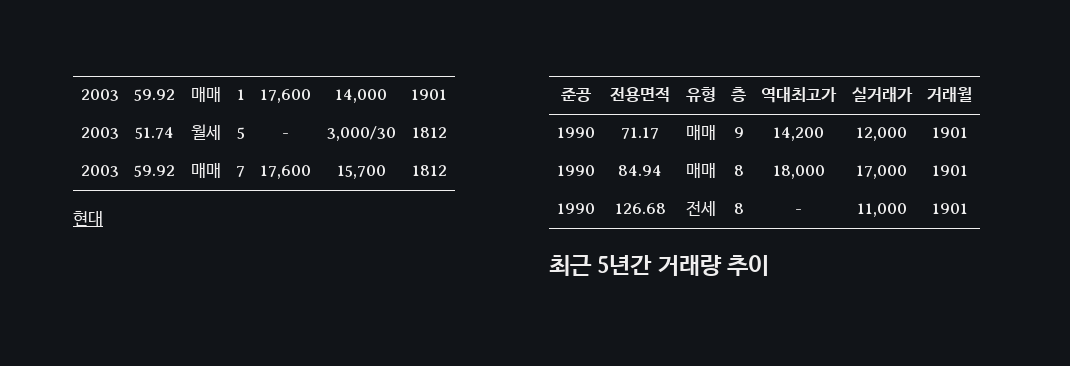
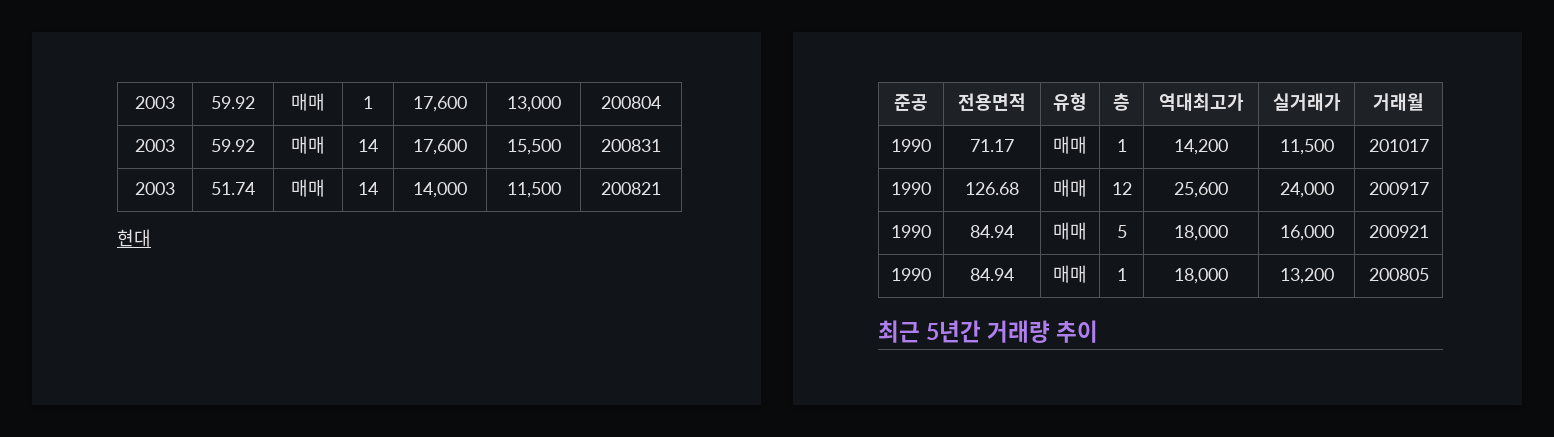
[335,89,387,103] [411,89,447,100] [81,127,119,139] [135,127,174,139] [190,124,221,140] [236,127,245,139] [282,133,289,138] [326,126,396,141] [411,127,447,138] [81,165,119,177] [134,165,175,177] [190,163,221,178] [236,166,245,177] [260,165,311,179] [336,165,386,179] [411,165,447,176] 14,000 | 1901 // 2003 | 51.74 | 월세 | 5 | - | 3,000/30 | 1812 // 2003 | 59.92 | 매매 | 7 | 17,600 | 15,700 | 1812 -> [506,96,561,112] [601,96,661,109] [135,139,175,152] [211,139,255,152] [291,136,325,154] [358,139,378,152] [413,139,467,155] [506,139,561,155] [601,139,661,152] [135,182,175,195] [211,182,255,195] [291,179,325,197] [358,182,378,195] [413,182,467,198] [506,182,561,198] [601,182,661,195] 13,000 | 200804 // 2003 | 59.92 | 매매 | 14 | 17,600 | 15,500 | 200831 // 2003 | 51.74 | 매매 | 14 | 14,000 | 11,500 | 200821
[733,127,744,138] 9 -> [1116,139,1127,152] 1
[856,127,907,141] [931,127,968,138] [557,165,595,176] [618,165,662,176] [685,163,716,178] [733,165,744,176] [772,165,825,179] [856,165,907,179] [931,165,968,176] [557,203,595,214] [614,203,666,214] [685,201,716,216] [733,203,744,214] [795,209,802,214] [856,203,907,217] [931,203,968,214] 12,000 | 1901 // 1990 | 84.94 | 매매 | 8 | 18,000 | 17,000 | 1901 // 1990 | 126.68 | 전세 | 8 | - | 11,000 | 1901 -> [1279,139,1334,155] [1368,139,1429,152] [891,182,931,195] [965,182,1019,195] [1053,179,1087,197] [1111,182,1132,195] [1174,182,1228,198] [1279,182,1334,198] [1368,182,1429,195] [891,225,931,238] [970,225,1014,238] [1053,222,1087,240] [1116,225,1127,238] [1174,225,1228,241] [1279,225,1334,241] [1368,225,1429,238] [891,268,931,281] [970,268,1014,281] [1053,265,1087,283] [1116,268,1127,281] [1174,268,1228,284] [1279,268,1334,284] [1368,268,1429,281] 11,500 | 201017 // 1990 | 126.68 | 매매 | 12 | 25,600 | 24,000 | 200917 // 1990 | 84.94 | 매매 | 5 | 18,000 | 16,000 | 200921 // 1990 | 84.94 | 매매 | 1 | 18,000 | 13,200 | 200805

